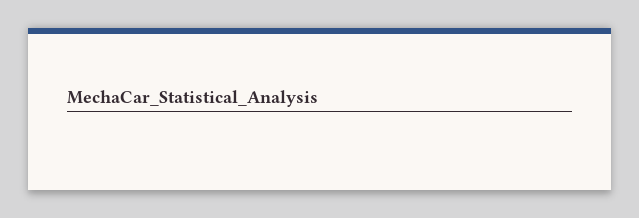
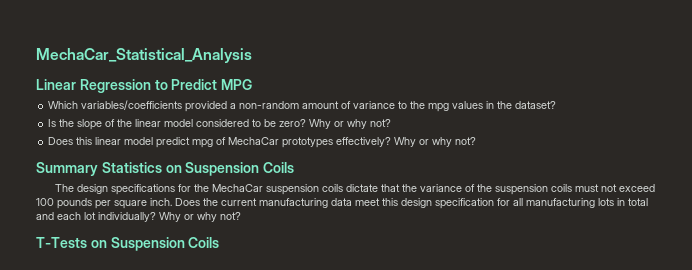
(318, 98) none -> [36,79,253,93] [48,100,557,112] [48,119,392,130] [48,137,477,148] [36,162,295,176] [54,184,655,195] [36,198,648,209] [36,212,241,222] [36,237,220,251] // Linear Regression to Predict MPG // Which variables/coefficients provided a non-random amount of variance to the mpg values in the dataset? // Is the slope of the linear model considered to be zero? Why or why not? // Does this linear model predict mpg of MechaCar prototypes effectively? Why or why not? // Summary Statistics on Suspension Coils // The design specifications for the MechaCar suspension coils dictate that the variance of the suspension coils must not exceed 100 pounds per square inch. Does the current manufacturing data meet this design specification for all manufacturing lots in total and each lot individually? Why or why not? // T-Tests on Suspension Coils

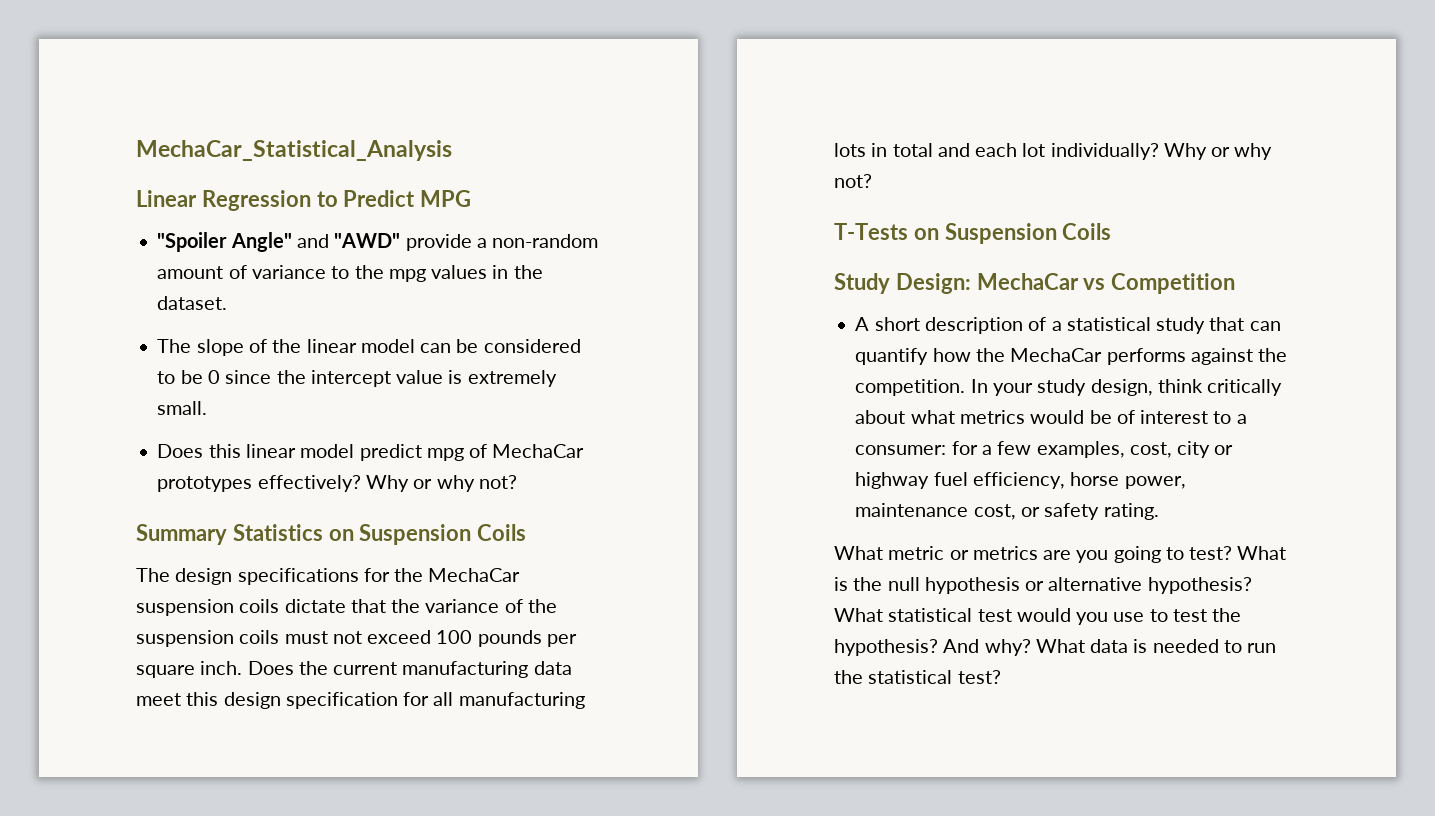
[48,100,228,112] Which variables/coefficients provided -> [157,232,472,252] "Spoiler Angle" and "AWD" provide
[515,101,557,109] [48,119,75,127] dataset? // Is the -> [157,296,228,310] [157,339,192,353] dataset. // The
(194, 123) none -> [420,339,479,353] can be
[279,119,392,129] zero? Why or why not? -> [207,370,557,387] [157,401,208,415] 0 since the intercept value is extremely small.
(220, 242) none -> [834,273,1236,294] [855,317,1281,334] [855,348,1288,365] [855,379,1283,396] [855,410,1247,424] [855,441,1234,458] [855,472,1186,489] [855,503,1159,520] [834,546,1287,563] [834,577,1252,594] [834,608,1242,625] [834,639,1277,656] [834,670,1001,684] // Study Design: MechaCar vs Competition // A short description of a statistical study that can quantify how the MechaCar performs against the competition. In your study design, think critically about what metrics would be of interest to a consumer: for a few examples, cost, city or highway fuel efficiency, horse power, maintenance cost, or safety rating. // What metric or metrics are you going to test? What is the null hypothesis or alternative hypothesis? What statistical test would you use to test the hypothesis? And why? What data is needed to run the statistical test?

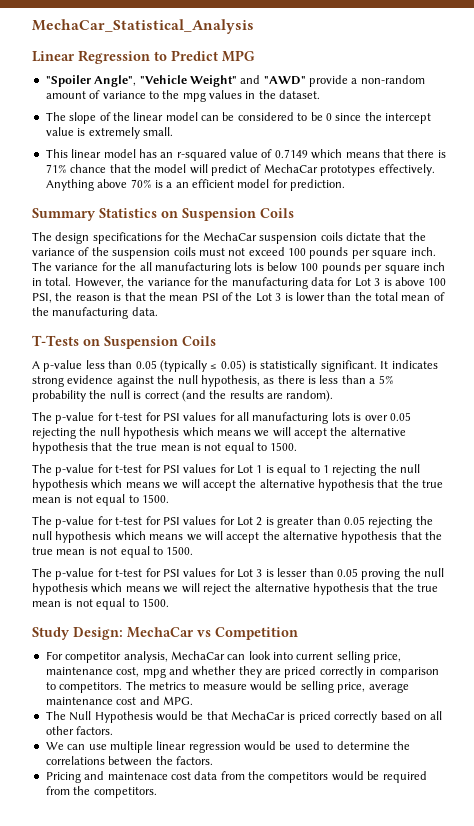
[230,232,292,252] Angle" -> [94,75,237,87] Angle", "Vehicle Weight"
[157,444,585,461] [157,475,517,492] Does this linear model predict mpg of MechaCar prototypes effectively? Why or why not? -> [45,149,446,161] [45,164,435,176] [45,179,346,191] This linear model has an r-squared value of 0.7149 which means that there is 71% chance that the model will predict of MechaCar prototypes effectively. Anything above 70% is a an efficient model for prediction.
[247,661,572,678] [136,692,585,709] [834,143,1273,160] [834,174,872,188] [834,223,1112,244] Does the current manufacturing data meet this design specification for all manufacturing lots in total and each lot individually? Why or why not? // T-Tests on Suspension Coils -> [32,262,445,274] [32,277,447,289] [32,292,445,303] [32,307,158,319] [32,335,216,349] [32,360,438,372] [32,375,394,387] [32,390,334,402] [32,412,411,424] [32,427,406,439] [32,442,298,454] [32,464,420,476] [32,479,444,491] [32,494,169,506] [32,516,433,528] [32,531,443,543] [32,546,194,558] [32,568,444,580] [32,583,439,595] [32,598,169,610] The variance for the all manufacturing lots is below 100 pounds per square inch in total. However, the variance for the manufacturing data for Lot 3 is above 100 PSI, the reason is that the mean PSI of the Lot 3 is lower than the total mean of the manufacturing data. // T-Tests on Suspension Coils // A p-value less than 0.05 (typically ≤ 0.05) is statistically significant. It indicates strong evidence against the null hypothesis, as there is less than a 5% probability the null is correct (and the results are random). // The p-value for t-test for PSI values for all manufacturing lots is over 0.05 rejecting the null hypothesis which means we will accept the alternative hypothesis that the true mean is not equal to 1500. // The p-value for t-test for PSI values for Lot 1 is equal to 1 rejecting the null hypothesis which means we will accept the alternative hypothesis that the true mean is not equal to 1500. // The p-value for t-test for PSI values for Lot 2 is greater than 0.05 rejecting the null hypothesis which means we will accept the alternative hypothesis that the true mean is not equal to 1500. // The p-value for t-test for PSI values for Lot 3 is lesser than 0.05 proving the null hypothesis which means we will reject the alternative hypothesis that the true mean is not equal to 1500.
[855,317,1281,334] [855,348,1288,365] [855,379,1283,396] [855,410,1247,424] [855,441,1234,458] [855,472,1186,489] [855,503,1159,520] [834,546,1287,563] [834,577,1252,594] [834,608,1242,625] [834,639,1277,656] [834,670,1001,684] A short description of a statistical study that can quantify how the MechaCar performs against the competition. In your study design, think critically about what metrics would be of interest to a consumer: for a few examples, cost, city or highway fuel efficiency, horse power, maintenance cost, or safety rating. // What metric or metrics are you going to test? What is the null hypothesis or alternative hypothesis? What statistical test would you use to test the hypothesis? And why? What data is needed to run the statistical test? -> [45,651,402,663] [45,666,439,678] [45,681,409,693] [45,696,193,705] [45,711,443,723] [45,726,114,735] [45,741,410,753] [45,756,213,766] [45,771,427,783] [45,786,157,798] For competitor analysis, MechaCar can look into current selling price, maintenance cost, mpg and whether they are priced correctly in comparison to competitors. The metrics to measure would be selling price, average maintenance cost and MPG. // The Null Hypothesis would be that MechaCar is priced correctly based on all other factors. // We can use multiple linear regression would be used to determine the correlations between the factors. // Pricing and maintenace cost data from the competitors would be required from the competitors.

